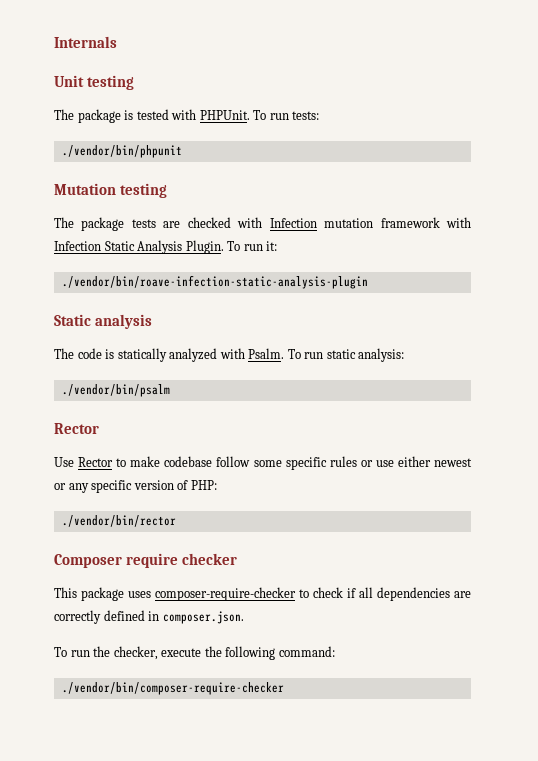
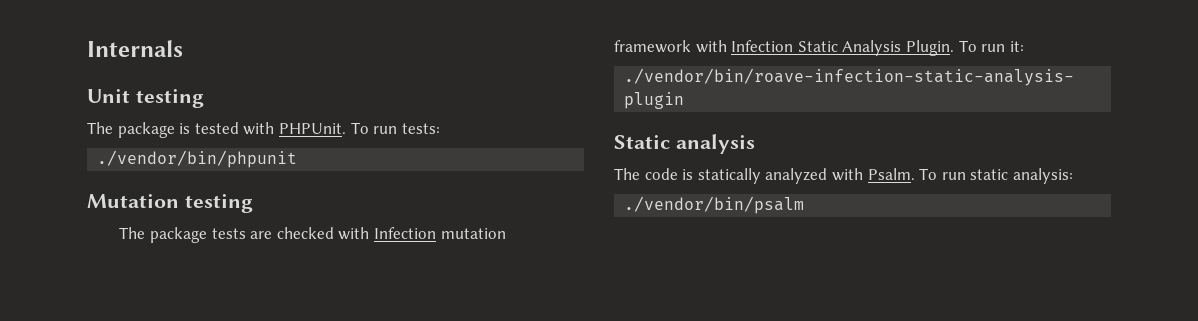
[54,423,99,434] [54,456,472,470] [54,480,217,493] [61,515,176,527] [54,553,237,568] [54,587,471,601] [54,610,244,624] [54,646,335,660] [61,682,284,695] // Rector // Use Rector to make codebase follow some specific rules or use either newest or any specific version of PHP: // ./vendor/bin/rector // Composer require checker // This package uses composer-require-checker to check if all dependencies are correctly defined in composer.json. // To run the checker, execute the following command: // ./vendor/bin/composer-require-checker -> (805, 205) none

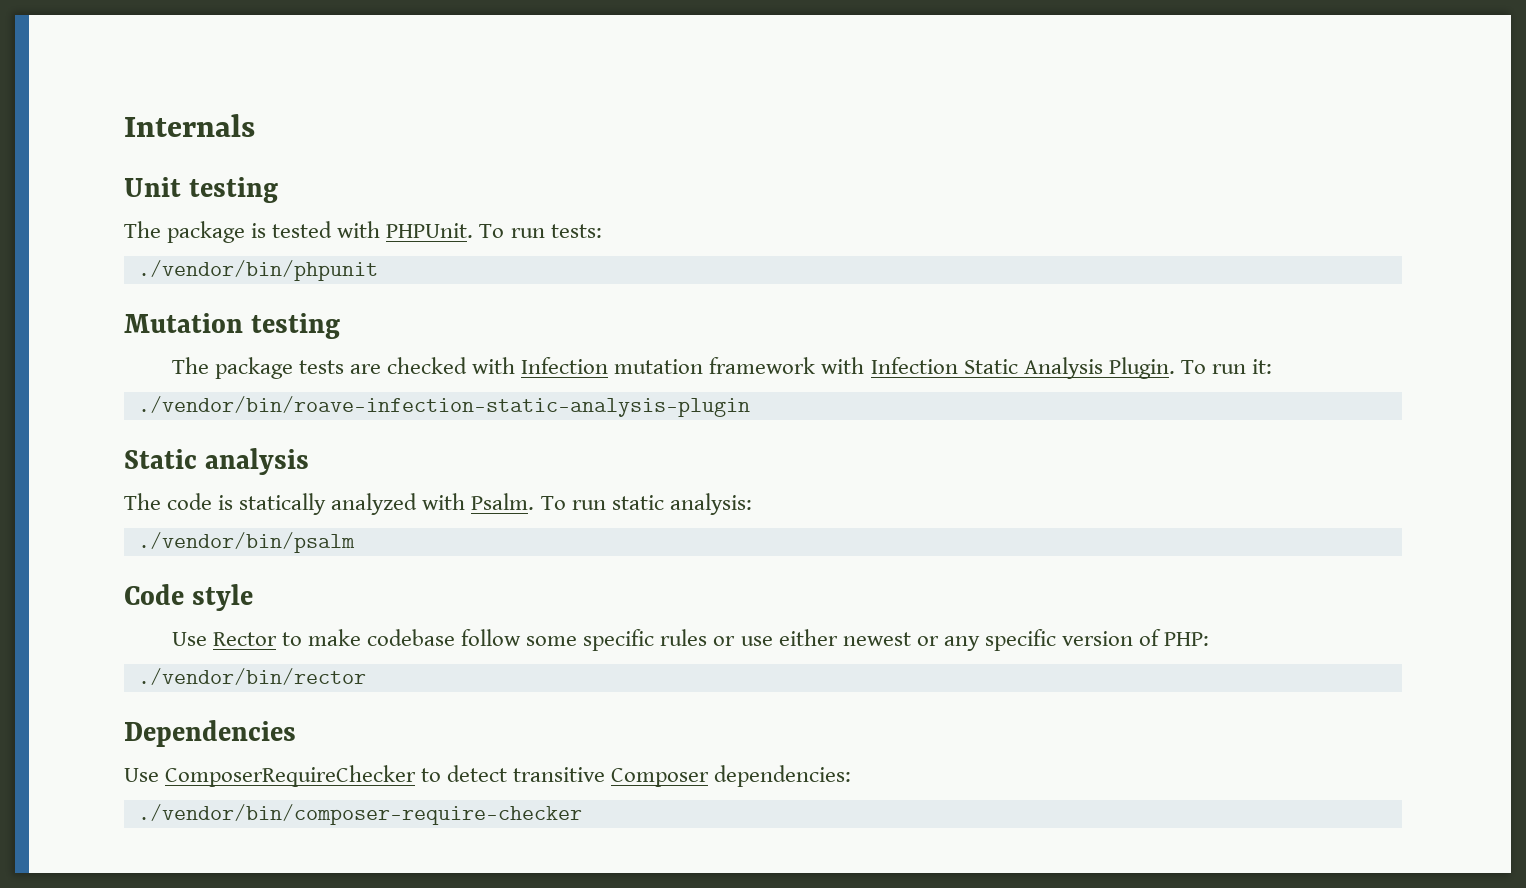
(805, 205) none -> [124,584,254,611] [171,629,1210,651] [137,668,366,685] [124,720,296,747] [124,765,852,787] [137,804,582,825] // Code style // Use Rector to make codebase follow some specific rules or use either newest or any specific version of PHP: // ./vendor/bin/rector // Dependencies // Use ComposerRequireChecker to detect transitive Composer dependencies: // ./vendor/bin/composer-require-checker

